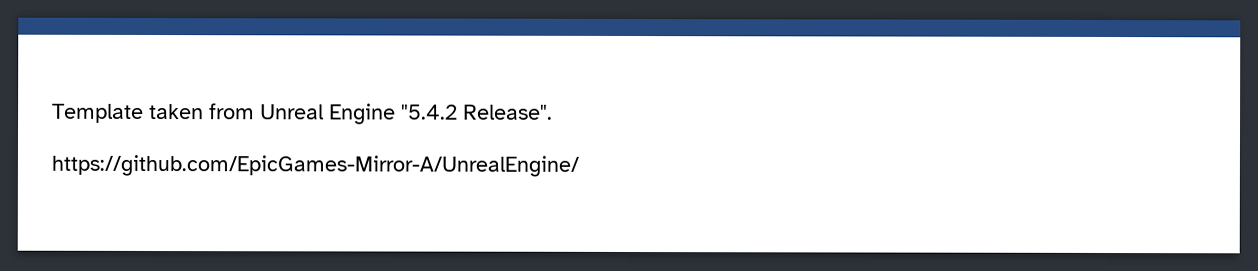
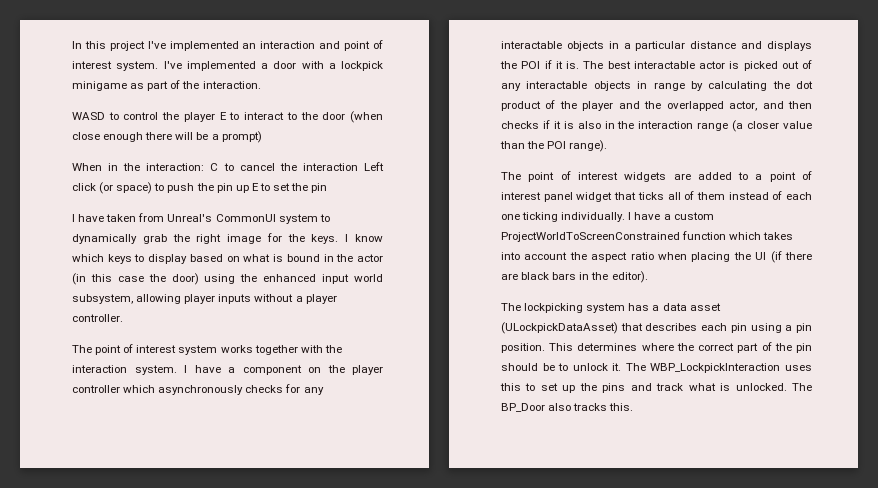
[52,103,553,125] [51,154,579,177] Template taken from Unreal Engine "5.4.2 Release". // https://github.com/EpicGames-Mirror-A/UnrealEngine/ -> [72,40,383,51] [72,61,383,71] [72,80,261,91] [72,111,383,123] [72,131,262,143] [72,162,384,171] [72,182,328,194] [72,213,330,224] [72,233,383,244] [72,254,383,264] [72,273,383,285] [72,294,337,304] [72,314,123,322] [72,344,342,355] [72,365,383,375] [72,384,324,395] [501,41,812,51] [500,60,812,71] [501,81,813,91] [501,100,812,111] [501,120,812,132] [500,140,608,152] [501,171,812,182] [501,191,812,202] [501,212,714,222] [501,231,794,242] [501,251,812,263] [501,271,648,283] [501,303,721,313] [501,322,812,334] [501,342,812,353] [501,363,812,373] [500,383,812,393] [501,403,634,412] In this project I've implemented an interaction and point of interest system. I've implemented a door with a lockpick minigame as part of the interaction. // WASD to control the player E to interact to the door (when close enough there will be a prompt) // When in the interaction: C to cancel the interaction Left click (or space) to push the pin up E to set the pin // I have taken from Unreal's CommonUI system to dynamically grab the right image for the keys. I know which keys to display based on what is bound in the actor (in this case the door) using the enhanced input world subsystem, allowing player inputs without a player controller. // The point of interest system works together with the interaction system. I have a component on the player controller which asynchronously checks for any interactable objects in a particular distance and displays the POI if it is. The best interactable actor is picked out of any interactable objects in range by calculating the dot product of the player and the overlapped actor, and then checks if it is also in the interaction range (a closer value than the POI range). // The point of interest widgets are added to a point of interest panel widget that ticks all of them instead of each one ticking individually. I have a custom ProjectWorldToScreenConstrained function which takes into account the aspect ratio when placing the UI (if there are black bars in the editor). // The lockpicking system has a data asset (ULockpickDataAsset) that describes each pin using a pin position. This determines where the correct part of the pin should be to unlock it. The WBP_LockpickInteraction uses this to set up the pins and track what is unlocked. The BP_Door also tracks this.

